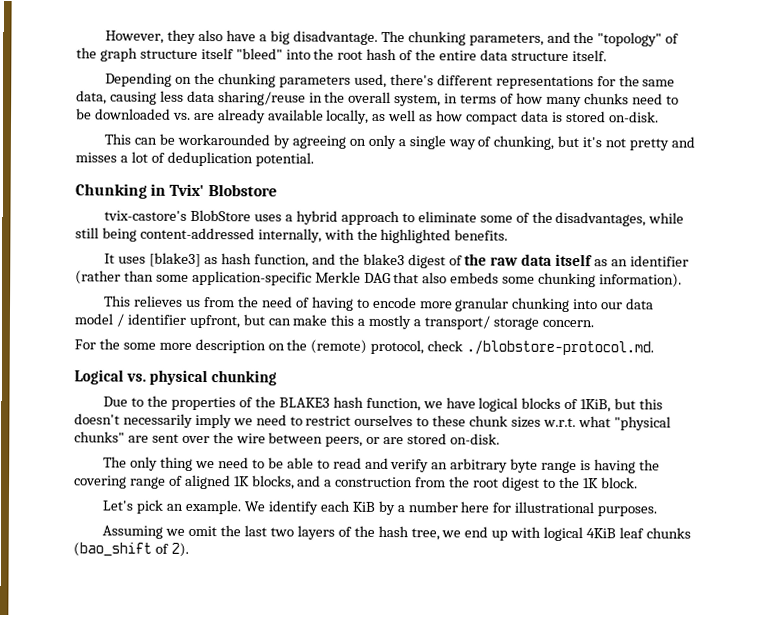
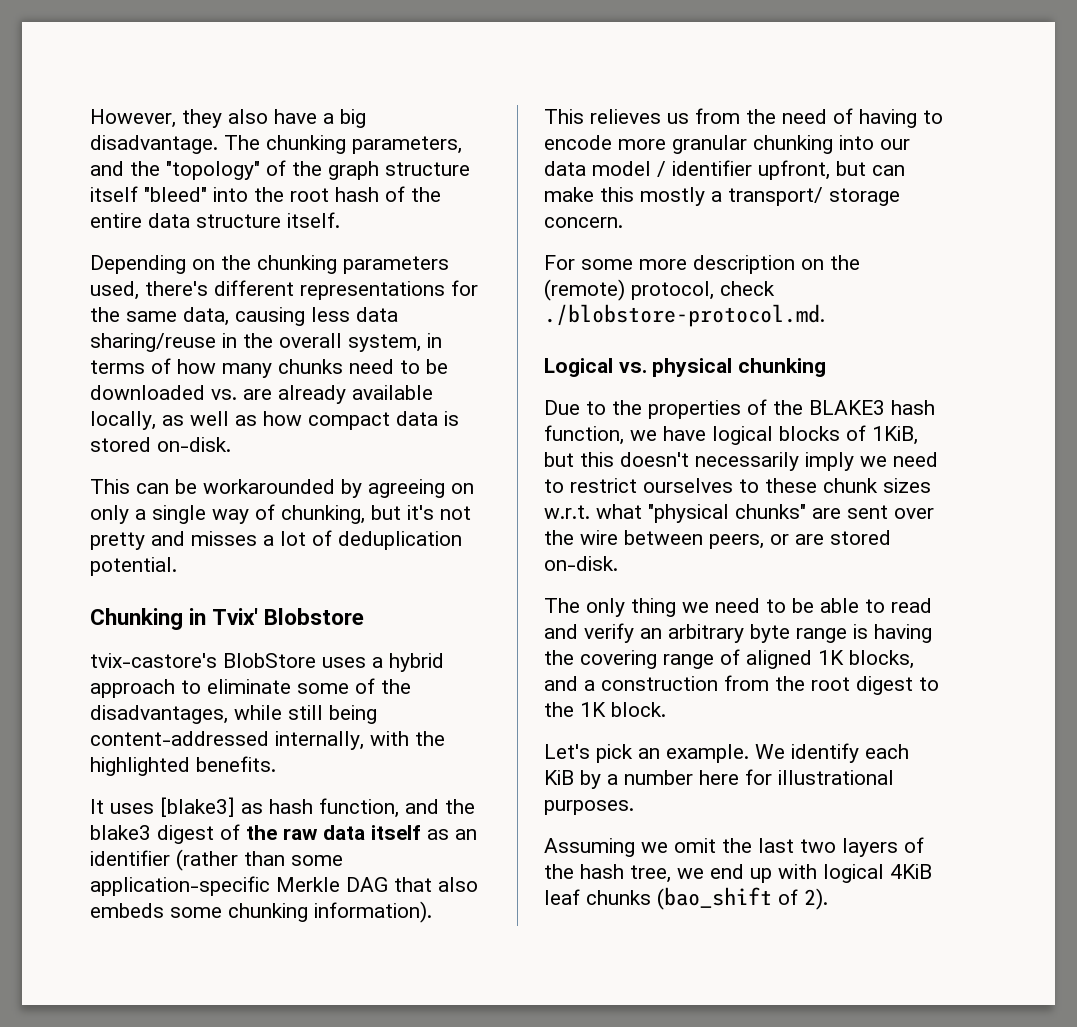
[357,318,366,326] a -> (634, 194) none
[98,338,120,350] the -> (575, 262) none

